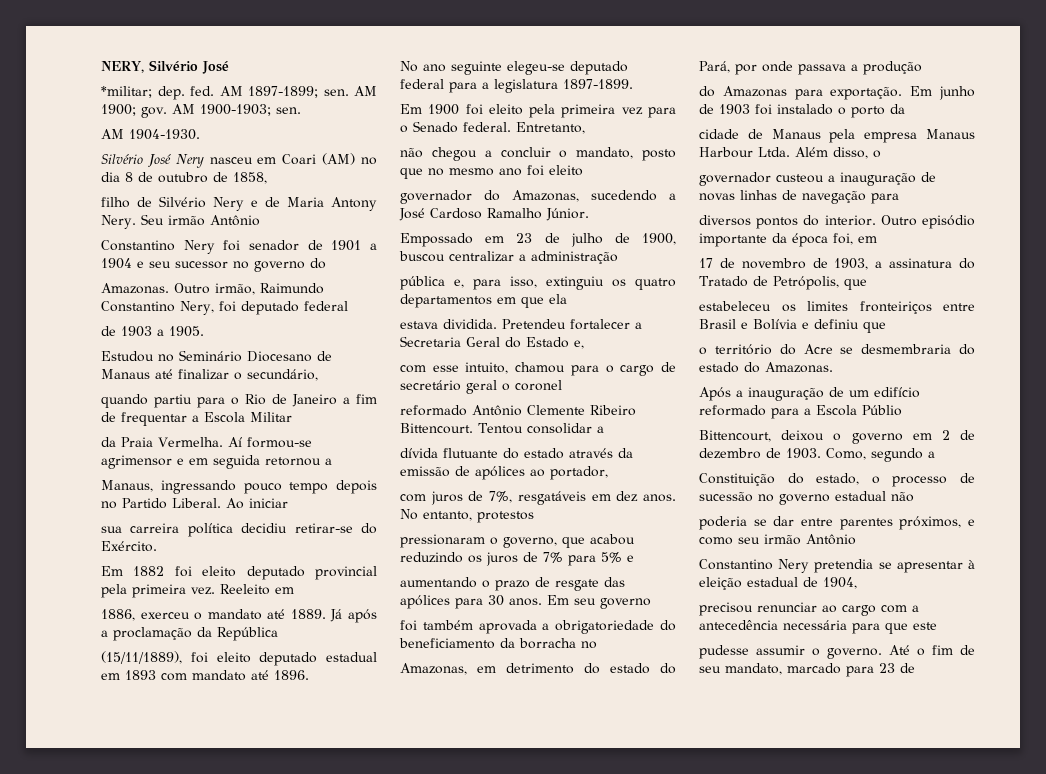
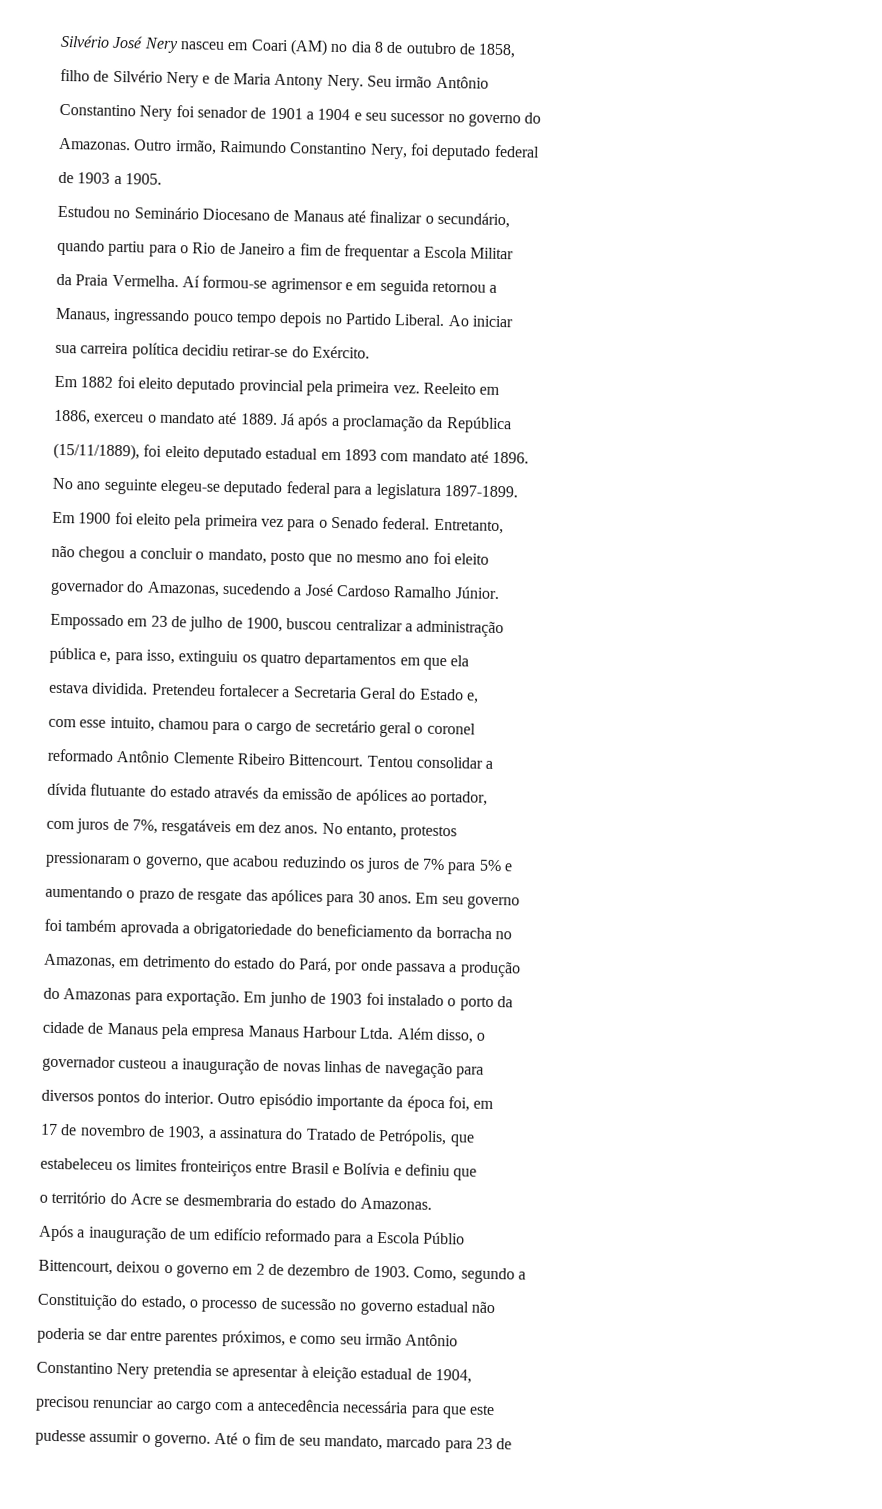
[101,60,229,74] [101,86,377,100] [101,104,301,118] [101,129,200,140] NERY, Silvério José // *militar; dep. fed. AM 1897-1899; sen. AM 1900; gov. AM 1900-1903; sen. // AM 1904-1930. // -> (60, 41) none

